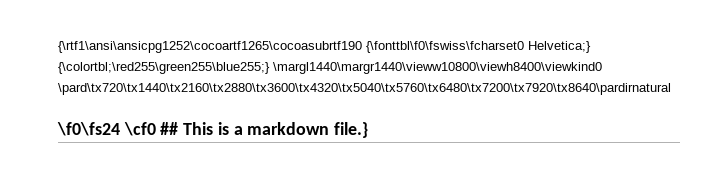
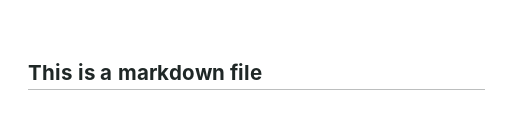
[58,41,591,53] [58,62,602,74] [58,83,671,95] [57,122,179,136] {\rtf1\ansi\ansicpg1252\cocoartf1265\cocoasubrtf190 {\fonttbl\f0\fswiss\fcharset0 Helvetica;} {\colortbl;\red255\green255\blue255;} \margl1440\margr1440\vieww10800\viewh8400\viewkind0 \pard\tx720\tx1440\tx2160\tx2880\tx3600\tx4320\tx5040\tx5760\tx6480\tx7200\tx7920\tx8640\pardirnatural // \f0\fs24 \cf0 ## -> (28, 71) none
[334,122,369,138] file.} -> [230,63,263,80] file

